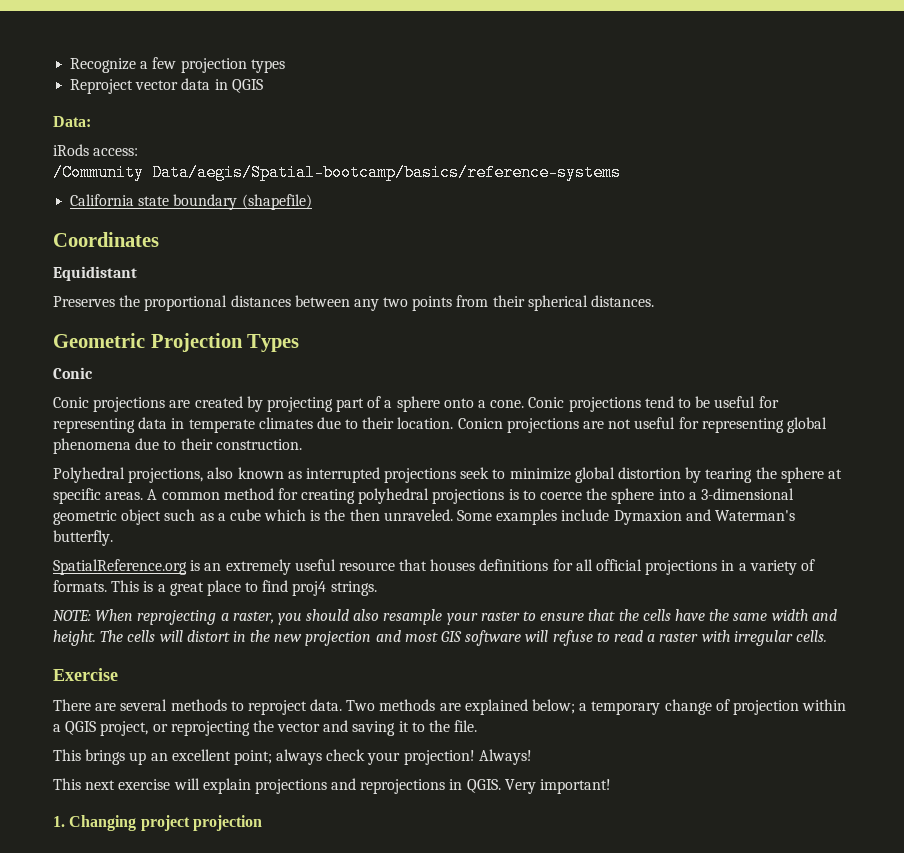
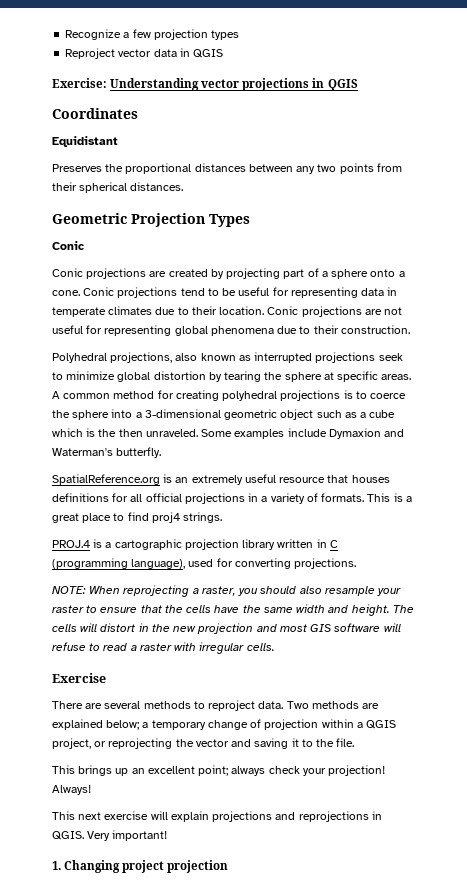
[53,116,91,127] [53,144,139,156] [53,164,621,181] [70,194,312,210] Data: // iRods access: // /Community Data/aegis/Spatial-bootcamp/basics/reference-systems // California state boundary (shapefile) -> [52,78,358,91] Exercise: Understanding vector projections in QGIS
[457,418,503,429] Conicn -> [267,306,299,315] Conic
(377, 588) none -> [52,539,338,550] [52,558,357,569] // PROJ.4 is a cartographic projection library written in C (programming language), used for converting projections.

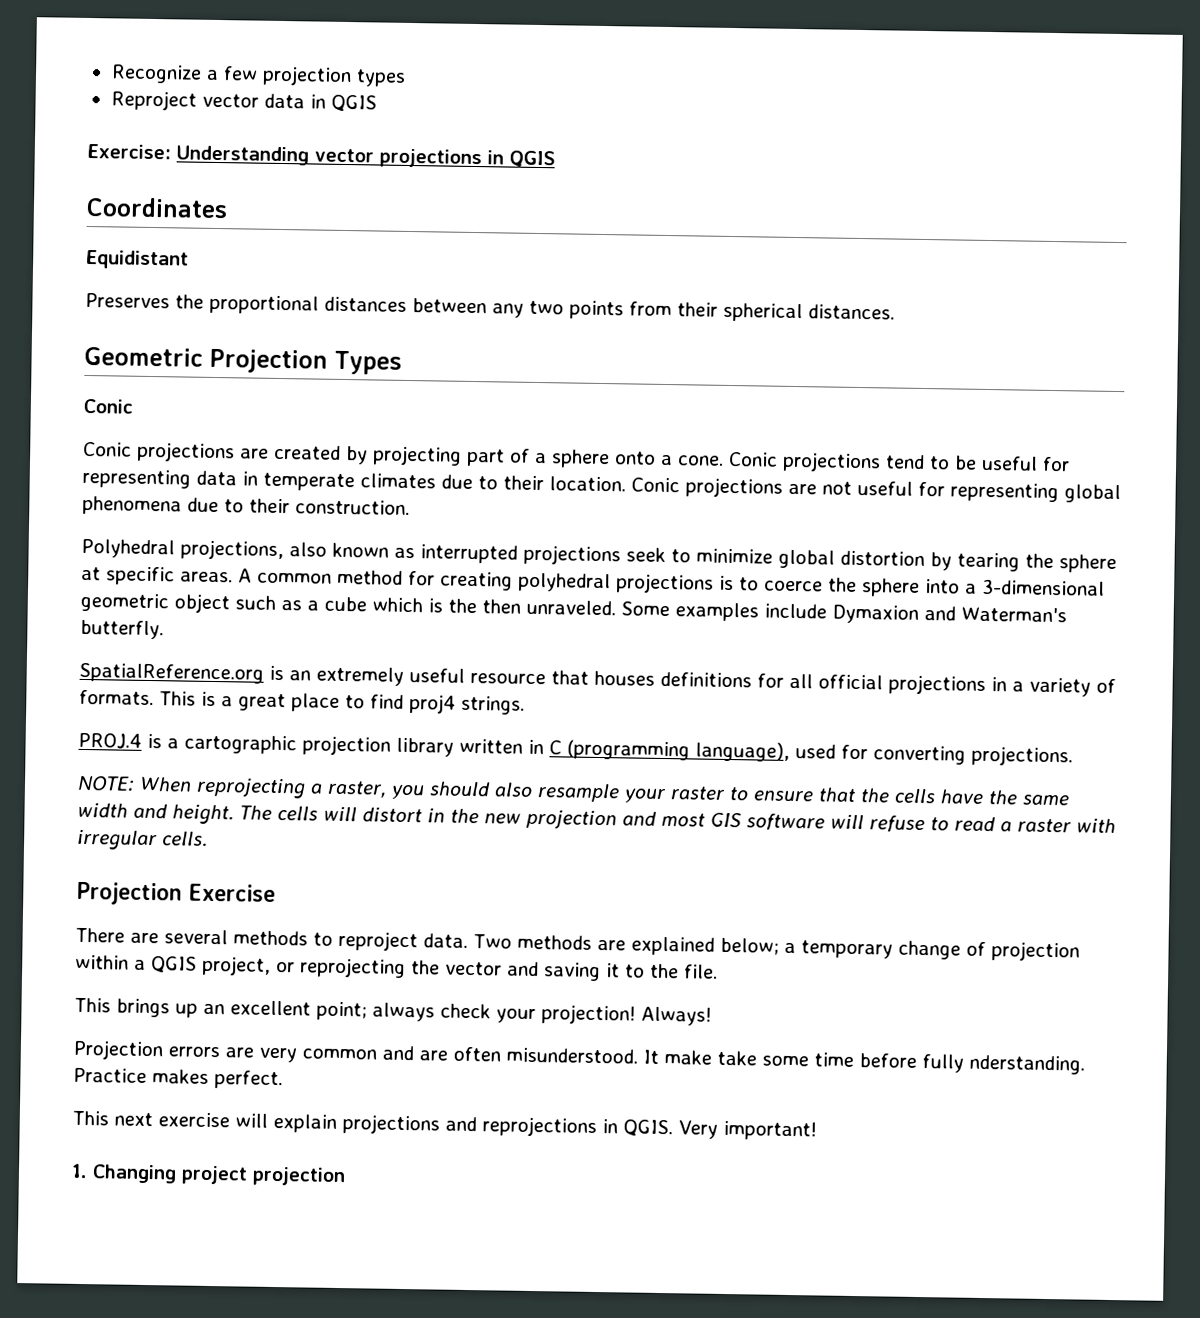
(275, 647) none -> [76,881,182,906] Projection
(91, 790) none -> [73,1039,1085,1075] [73,1067,283,1090] // Projection errors are very common and are often misunderstood. It make take some time before fully nderstanding. Practice makes perfect.

